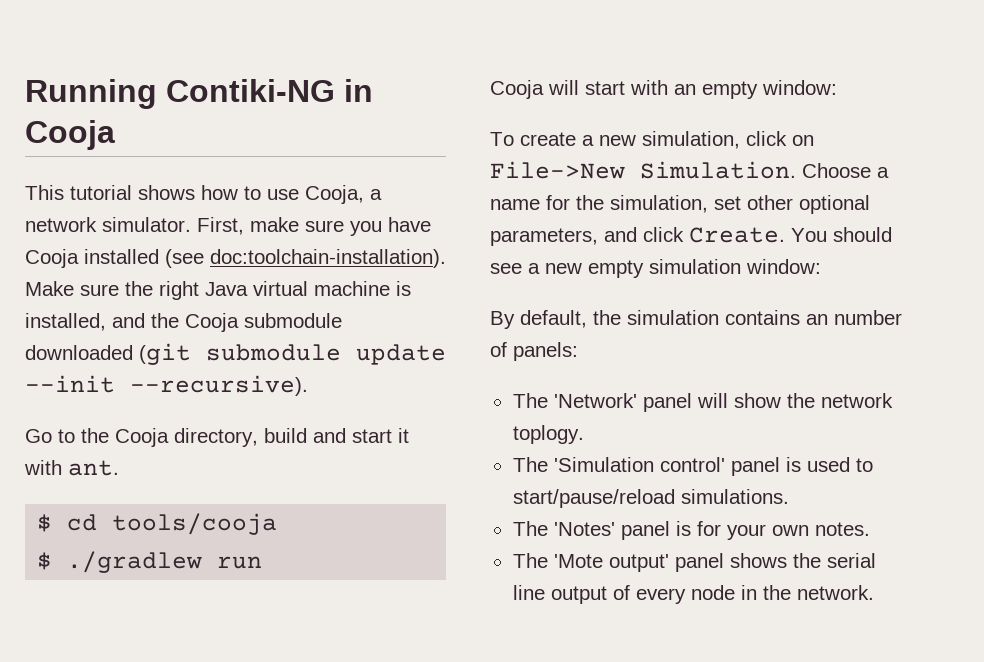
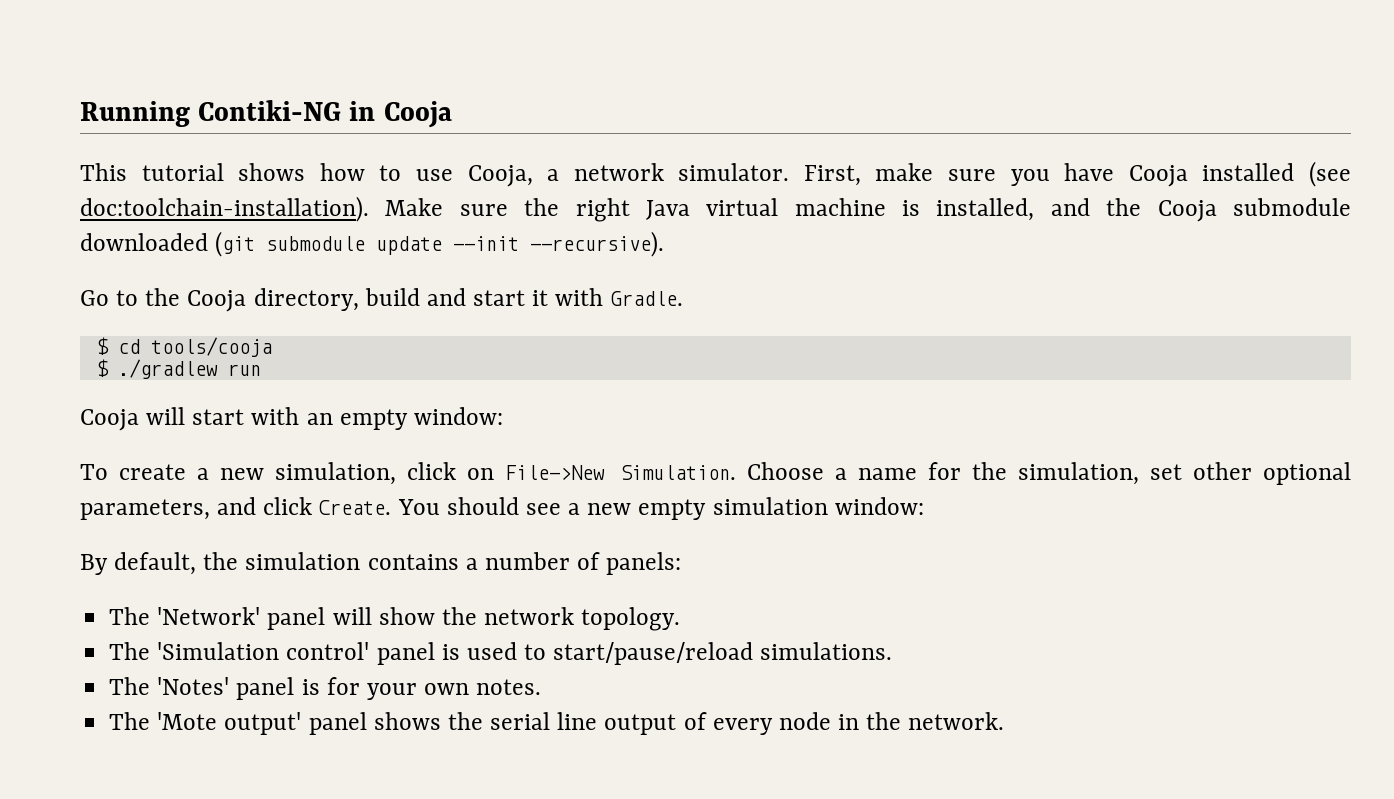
[68,460,119,476] ant. -> [610,291,683,306] Gradle.
[806,314,828,325] an -> [465,558,478,570] a
[512,425,584,444] toplogy. -> [581,607,681,631] topology.

